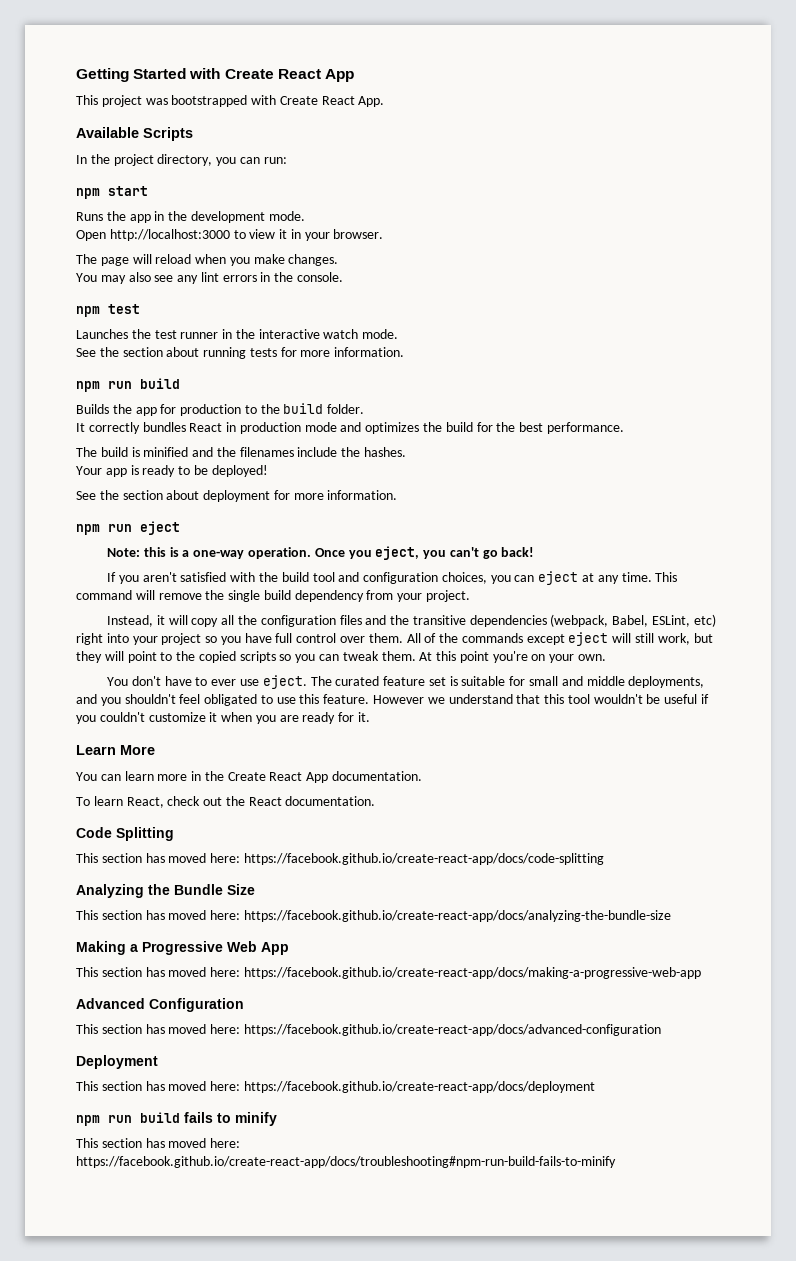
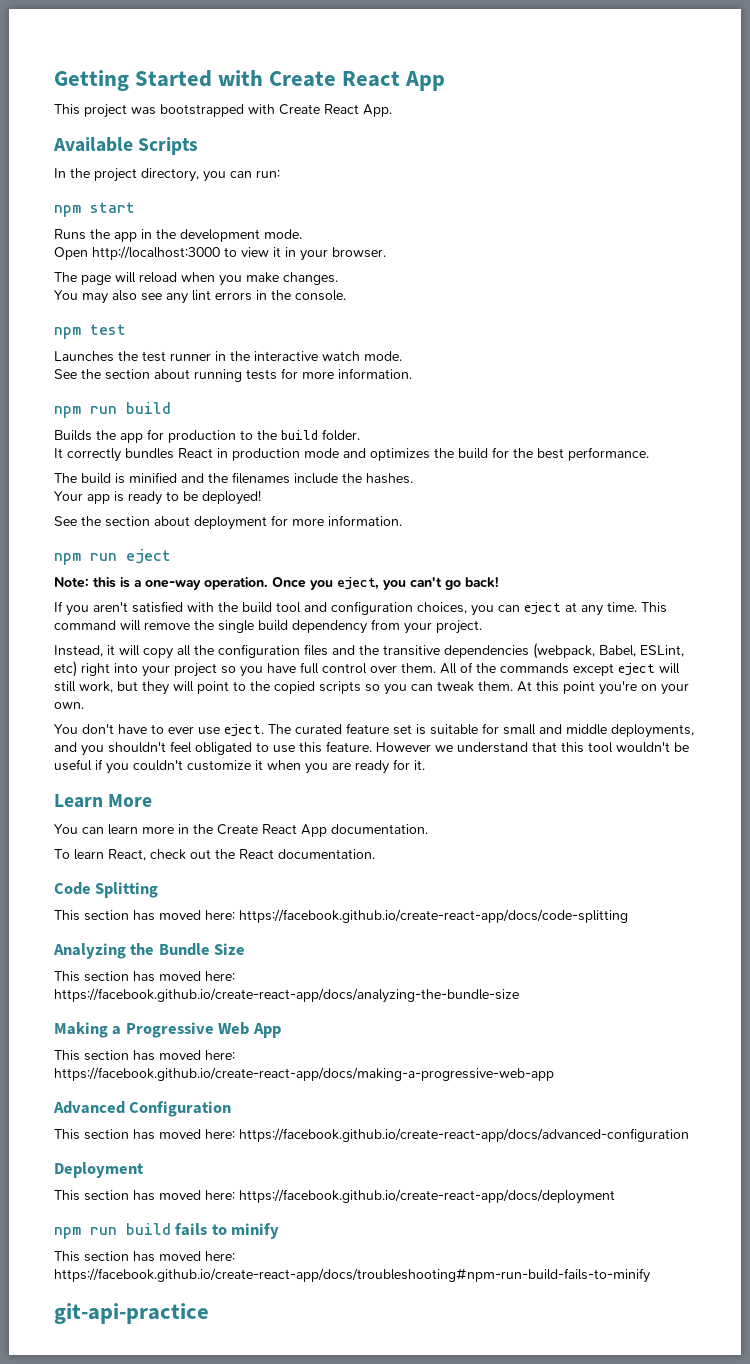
(616, 1162) none -> [54,1303,209,1324] // git-api-practice

